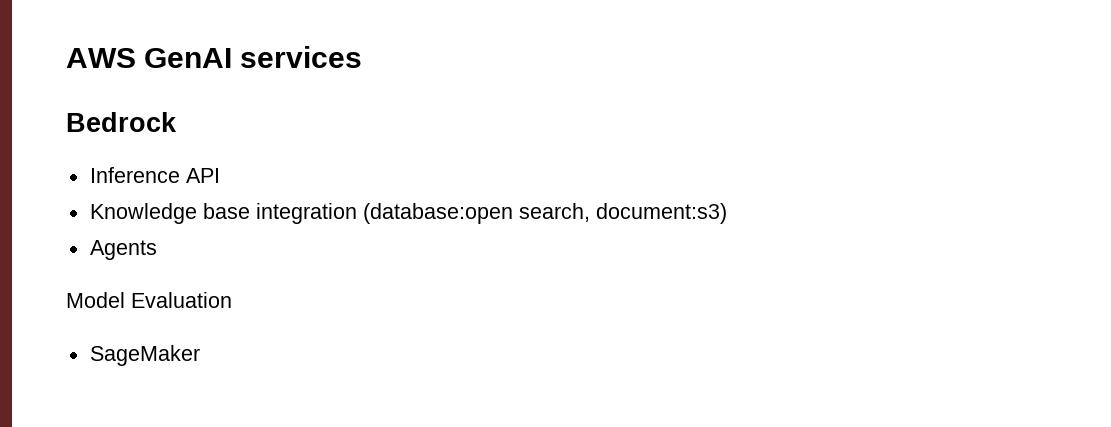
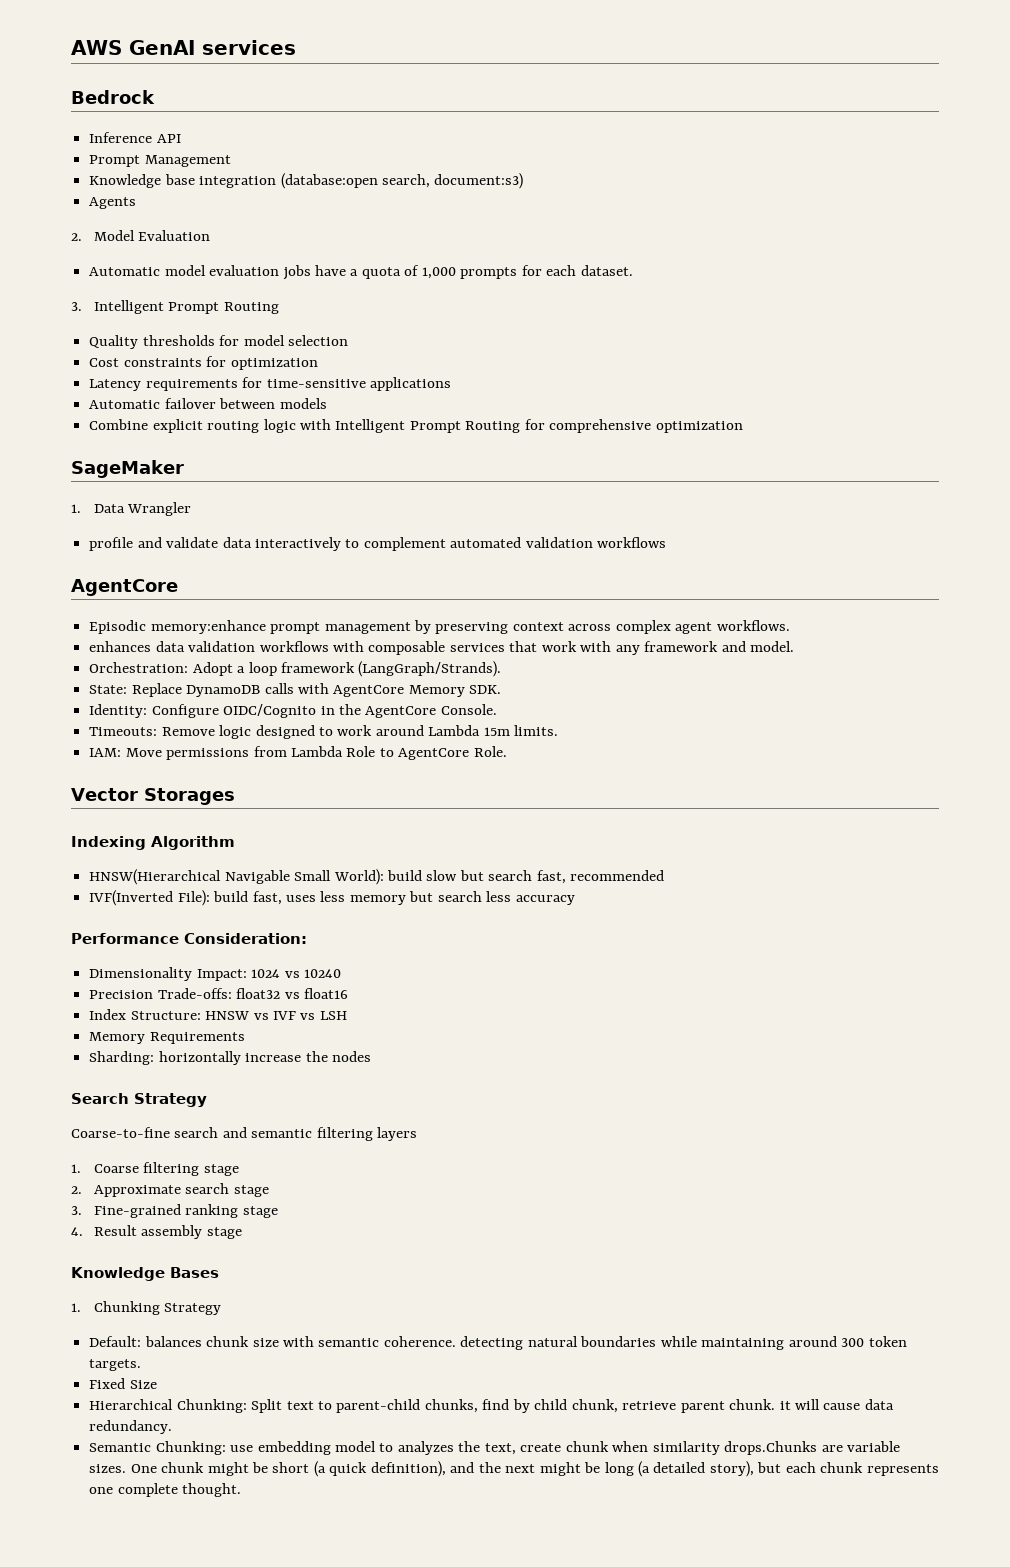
(220, 175) none -> [89,155,231,167] // Prompt Management
(157, 250) none -> [71,233,82,241] 2.
[89,345,200,366] SageMaker -> [89,265,633,280] [71,300,279,314] [89,335,348,349] [89,356,318,370] [89,377,451,391] [89,398,327,409] [89,419,743,433] [71,460,184,478] [71,502,192,516] [89,537,667,551] [71,579,178,596] [89,620,790,634] [89,641,795,655] [89,661,502,677] [89,683,502,697] [89,704,497,718] [89,725,559,739] [89,746,507,760] [71,788,235,805] [71,836,235,850] [89,869,665,885] [89,890,575,906] [71,933,307,944] [89,967,341,981] [89,988,348,999] [89,1009,347,1020] [89,1032,245,1044] [89,1051,371,1065] [71,1093,207,1107] [71,1127,418,1141] [71,1162,239,1176] [71,1183,269,1197] [71,1204,278,1218] [71,1225,242,1239] [71,1267,219,1281] [71,1301,222,1315] [89,1336,907,1350] [89,1359,142,1371] [89,1378,157,1389] [89,1399,894,1413] [89,1420,173,1434] [89,1441,900,1455] [89,1461,939,1477] [89,1483,242,1497] Automatic model evaluation jobs have a quota of 1,000 prompts for each dataset. // 3. Intelligent Prompt Routing // Quality thresholds for model selection // Cost constraints for optimization // Latency requirements for time-sensitive applications // Automatic failover between models // Combine explicit routing logic with Intelligent Prompt Routing for comprehensive optimization // SageMaker // 1. Data Wrangler // profile and validate data interactively to complement automated validation workflows // AgentCore // Episodic memory:enhance prompt management by preserving context across complex agent workflows. // enhances data validation workflows with composable services that work with any framework and model. // Orchestration: Adopt a loop framework (LangGraph/Strands). // State: Replace DynamoDB calls with AgentCore Memory SDK. // Identity: Configure OIDC/Cognito in the AgentCore Console. // Timeouts: Remove logic designed to work around Lambda 15m limits. // IAM: Move permissions from Lambda Role to AgentCore Role. // Vector Storages // Indexing Algorithm // HNSW(Hierarchical Navigable Small World): build slow but search fast, recommended // IVF(Inverted File): build fast, uses less memory but search less accuracy // Performance Consideration: // Dimensionality Impact: 1024 vs 10240 // Precision Trade-offs: float32 vs float16 // Index Structure: HNSW vs IVF vs LSH // Memory Requirements // Sharding: horizontally increase the nodes // Search Strategy // Coarse-to-fine search and semantic filtering layers // 1. Coarse filtering stage // 2. Approximate search stage // 3. Fine-grained ranking stage // 4. Result assembly stage // Knowledge Bases // 1. Chunking Strategy // Default: balances chunk size with semantic coherence. detecting natural boundaries while maintaining around 300 token targets. // Fixed Size // Hierarchical Chunking: Split text to parent-child chunks, find by child chunk, retrieve parent chunk. it will cause data redundancy. // Semantic Chunking: use embedding model to analyzes the text, create chunk when similarity drops.Chunks are variable sizes. One chunk might be short (a quick definition), and the next might be long (a detailed story), but each chunk represents one complete thought.

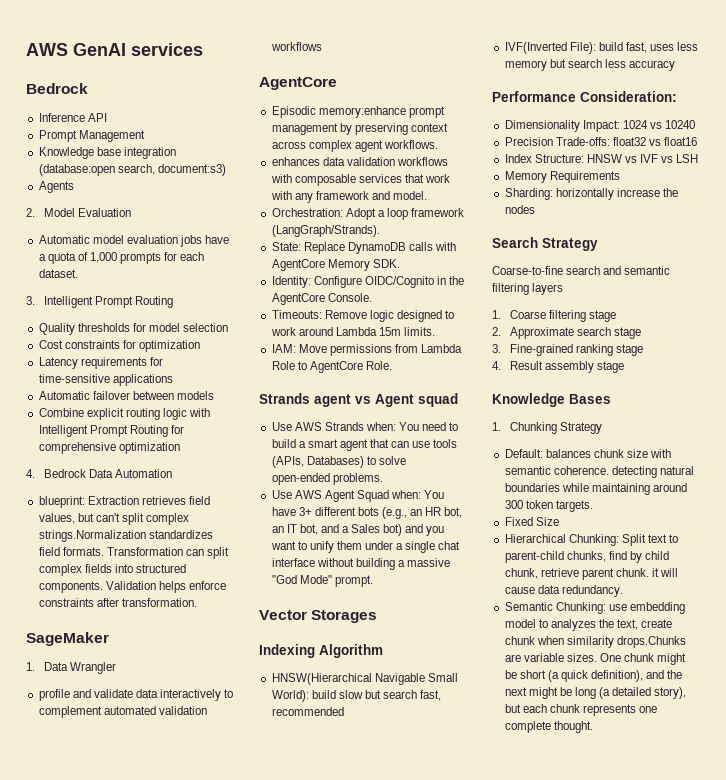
(743, 427) none -> [26,469,173,478] [38,496,210,508] [38,513,190,525] [38,530,213,542] [38,547,230,559] [38,564,186,576] [38,581,226,593] [38,598,197,607] // 4. Bedrock Data Automation // blueprint: Extraction retrieves field values, but can't split complex strings.Normalization standardizes field formats. Transformation can split complex fields into structured components. Validation helps enforce constraints after transformation.
(507, 751) none -> [259,393,458,407] [271,422,459,431] [271,439,458,451] [271,456,406,468] [271,473,383,485] [271,490,445,502] [271,507,463,519] [271,524,445,536] [270,541,461,553] [271,558,451,570] [271,575,373,587] // Strands agent vs Agent squad // Use AWS Strands when: You need to build a smart agent that can use tools (APIs, Databases) to solve open-ended problems. // Use AWS Agent Squad when: You have 3+ different bots (e.g., an HR bot, an IT bot, and a Sales bot) and you want to unify them under a single chat interface without building a massive "God Mode" prompt.

